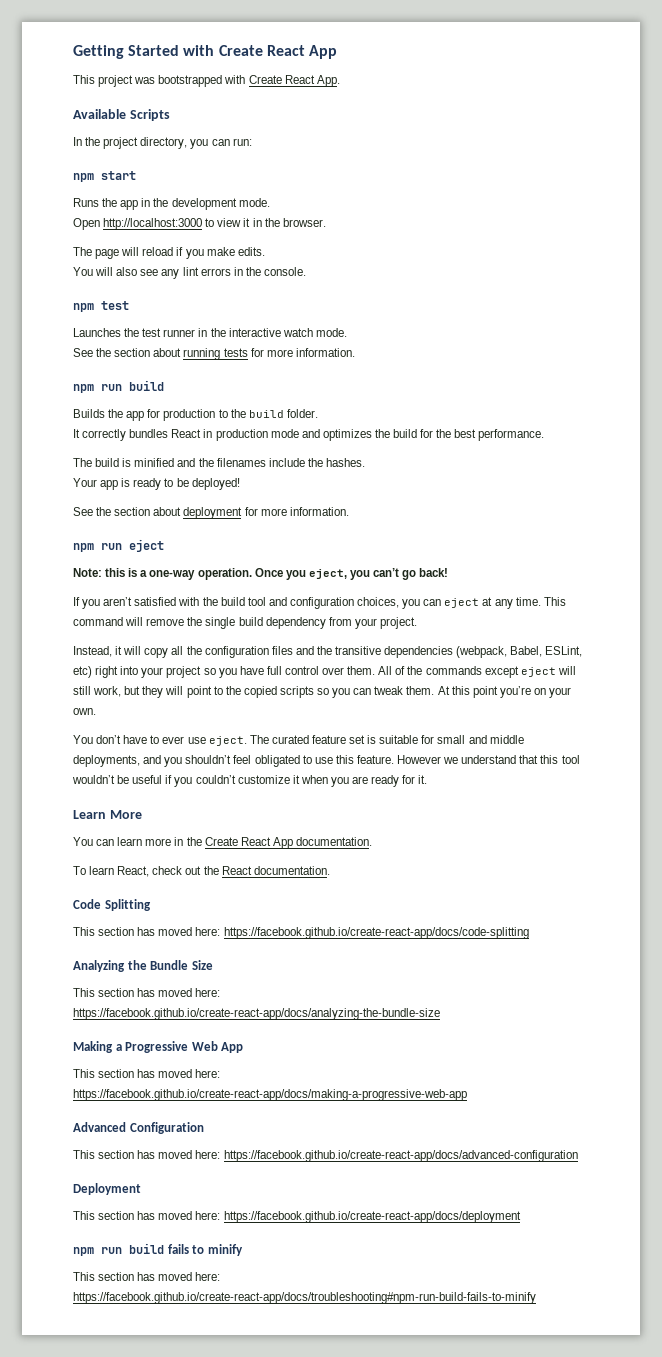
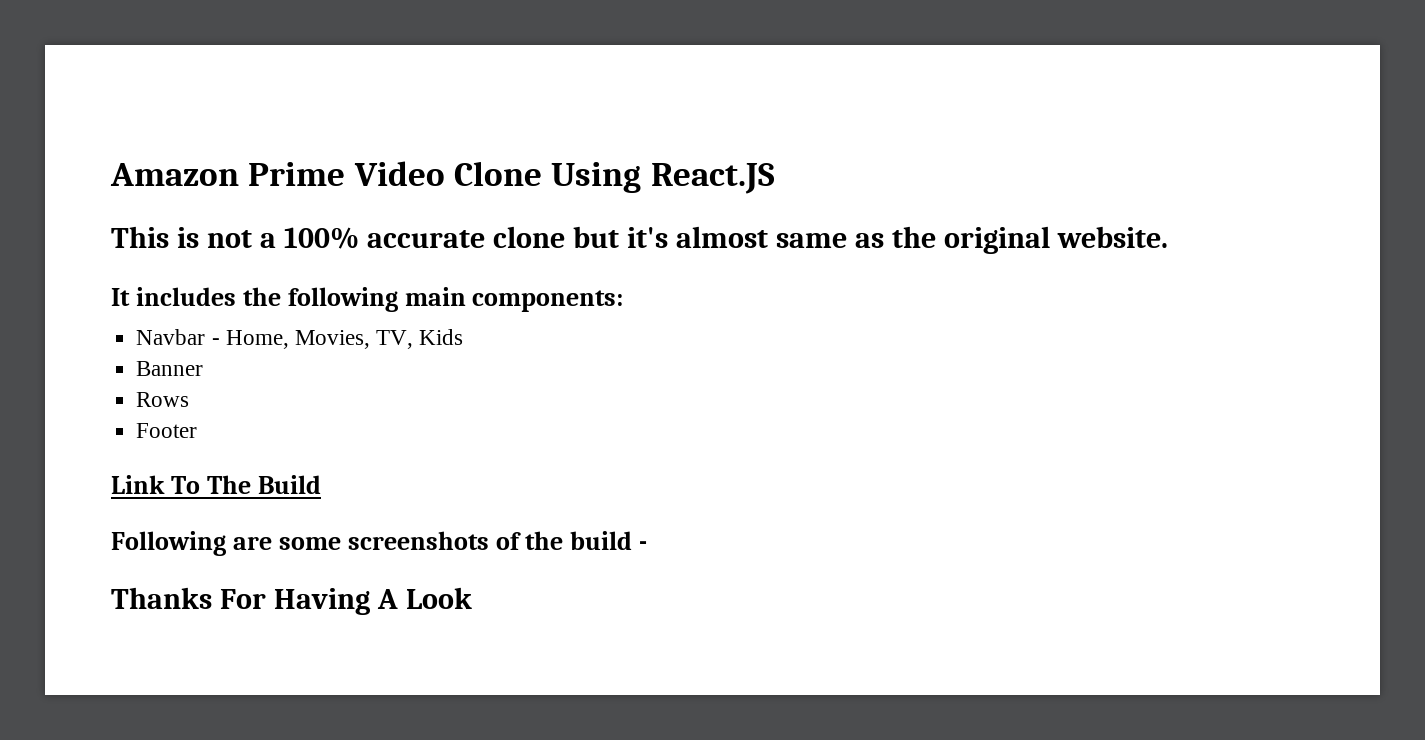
[73,45,337,59] [73,75,340,87] [73,109,170,121] [73,137,252,149] [73,171,136,182] [73,198,270,210] [73,218,326,230] [73,247,265,259] [73,267,306,279] [73,301,129,312] [73,328,347,337] [73,348,355,360] [73,380,164,393] [73,409,318,421] [73,429,545,441] [73,458,365,467] [73,478,240,490] [73,507,349,519] [73,539,164,552] [73,568,449,580] [73,597,566,609] [73,617,417,629] [73,646,583,658] [73,666,576,678] [73,686,572,698] [73,708,96,715] [73,735,524,746] [73,755,580,767] [72,775,428,787] [73,810,142,819] [73,837,372,849] [73,866,330,877] [73,899,151,911] [73,927,529,939] [73,960,213,972] [73,988,221,997] [73,1008,440,1020] [73,1041,244,1053] [73,1069,221,1078] [73,1089,467,1101] [73,1122,204,1134] [73,1150,578,1162] [73,1183,141,1195] [73,1211,521,1223] [73,1243,243,1256] [73,1272,221,1281] [73,1292,536,1304] Getting Started with Create React App // This project was bootstrapped with Create React App. // Available Scripts // In the project directory, you can run: // npm start // Runs the app in the development mode. // Open http://localhost:3000 to view it in the browser. // The page will reload if you make edits. // You will also see any lint errors in the console. // npm test // Launches the test runner in the interactive watch mode. // See the section about running tests for more information. // npm run build // Builds the app for production to the build folder. // It correctly bundles React in production mode and optimizes the build for the best performance. // The build is minified and the filenames include the hashes. // Your app is ready to be deployed! // See the section about deployment for more information. // npm run eject // Note: this is a one-way operation. Once you eject, you can’t go back! // If you aren’t satisfied with the build tool and configuration choices, you can eject at any time. This command will remove the single build dependency from your project. // Instead, it will copy all the configuration files and the transitive dependencies (webpack, Babel, ESLint, etc) right into your project so you have full control over them. All of the commands except eject will still work, but they will point to the copied scripts so you can tweak them. At this point you’re on your own. // You don’t have to ever use eject. The curated feature set is suitable for small and middle deployments, and you shouldn’t feel obligated to use this feature. However we understand that this tool wouldn’t be useful if you couldn’t customize it when you are ready for it. // Learn More // You can learn more in the Create React App documentation. // To learn React, check out the React documentation. // Code Splitting // This section has moved here: https://facebook.github.io/create-react-app/docs/code-splitting // Analyzing the Bundle Size // This section has moved here: https://facebook.github.io/create-react-app/docs/analyzing-the-bundle-size // Making a Progressive Web App // This section has moved here: https://facebook.github.io/create-react-app/docs/making-a-progressive-web-app // Advanced Configuration // This section has moved here: https://facebook.github.io/create-react-app/docs/advanced-configuration // Deployment // This section has moved here: https://facebook.github.io/create-react-app/docs/deployment // npm run build fails to minify // This section has moved here: https://facebook.github.io/create-react-app/docs/troubleshooting#npm-run-build-fails-to-minify -> [110,161,775,194] [111,226,1168,254] [111,287,624,312] [136,329,464,349] [136,361,204,376] [136,392,190,407] [136,423,198,438] [111,475,321,494] [111,531,648,556] [111,587,472,615] Amazon Prime Video Clone Using React.JS // This is not a 100% accurate clone but it's almost same as the original website. // It includes the following main components: // Navbar - Home, Movies, TV, Kids // Banner // Rows // Footer // Link To The Build // Following are some screenshots of the build - // Thanks For Having A Look

